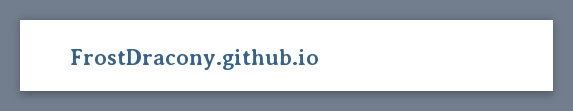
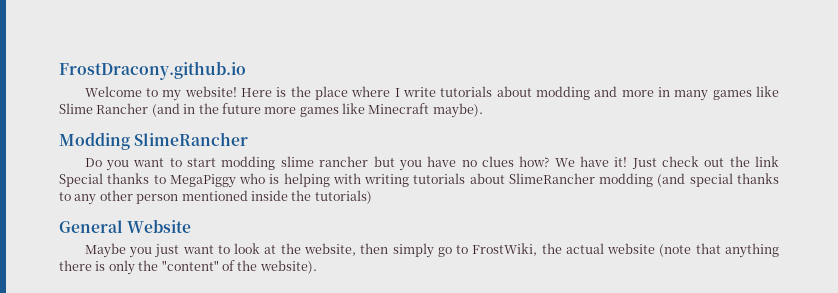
(319, 59) none -> [84,86,779,101] [59,103,483,118] [59,132,249,150] [84,156,780,171] [59,173,779,188] [59,190,372,205] [59,219,192,233] [84,243,779,258] [59,260,317,275] // Welcome to my website! Here is the place where I write tutorials about modding and more in many games like Slime Rancher (and in the future more games like Minecraft maybe). // Modding SlimeRancher // Do you want to start modding slime rancher but you have no clues how? We have it! Just check out the link Special thanks to MegaPiggy who is helping with writing tutorials about SlimeRancher modding (and special thanks to any other person mentioned inside the tutorials) // General Website // Maybe you just want to look at the website, then simply go to FrostWiki, the actual website (note that anything there is only the "content" of the website).

